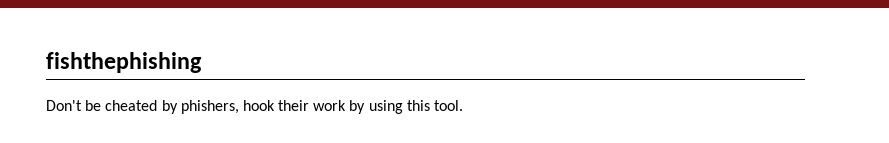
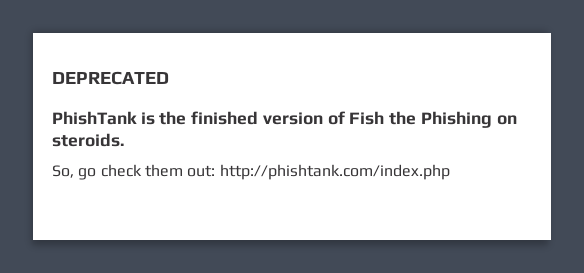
[46,52,202,73] [46,100,464,114] fishthephishing // Don't be cheated by phishers, hook their work by using this tool. -> [52,71,169,85] [52,111,517,128] [52,133,124,147] [52,164,450,180] DEPRECATED // PhishTank is the finished version of Fish the Phishing on steroids. // So, go check them out: http://phishtank.com/index.php

